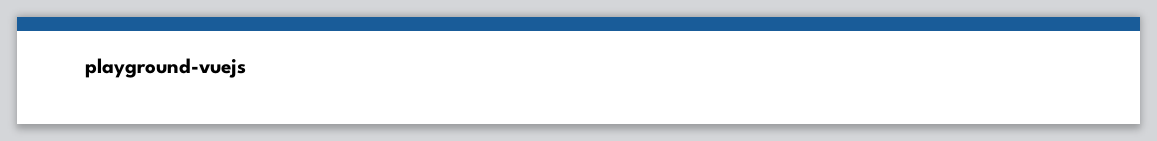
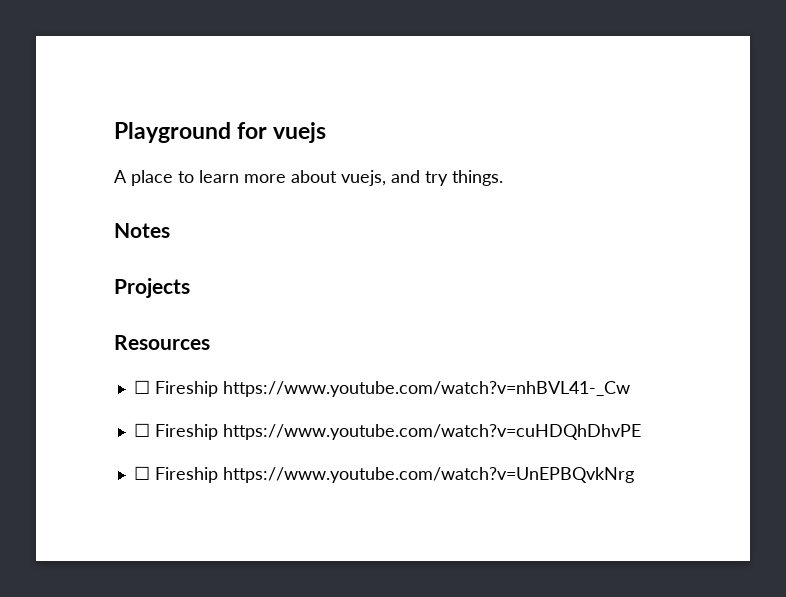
[85,58,246,78] playground-vuejs -> [114,122,327,143] [114,170,503,186] [114,223,170,238] [114,278,190,298] [114,335,210,350] [133,380,630,397] [133,423,641,440] [133,466,634,483] Playground for vuejs // A place to learn more about vuejs, and try things. // Notes // Projects // Resources // ☐ Fireship https://www.youtube.com/watch?v=nhBVL41-_Cw // ☐ Fireship https://www.youtube.com/watch?v=cuHDQhDhvPE // ☐ Fireship https://www.youtube.com/watch?v=UnEPBQvkNrg

